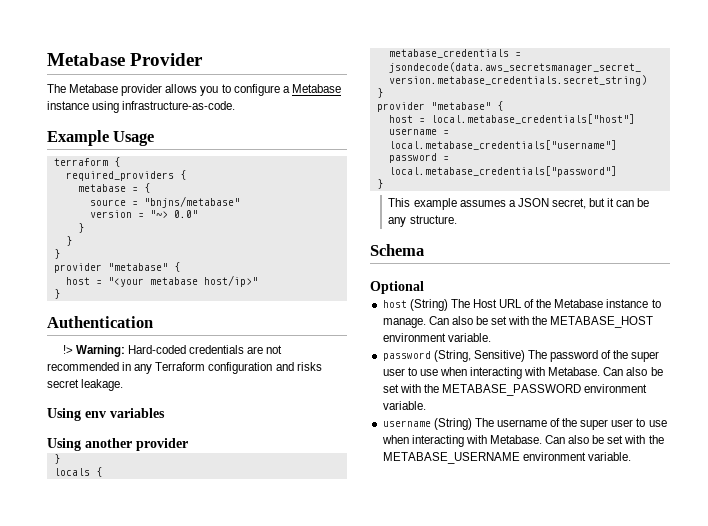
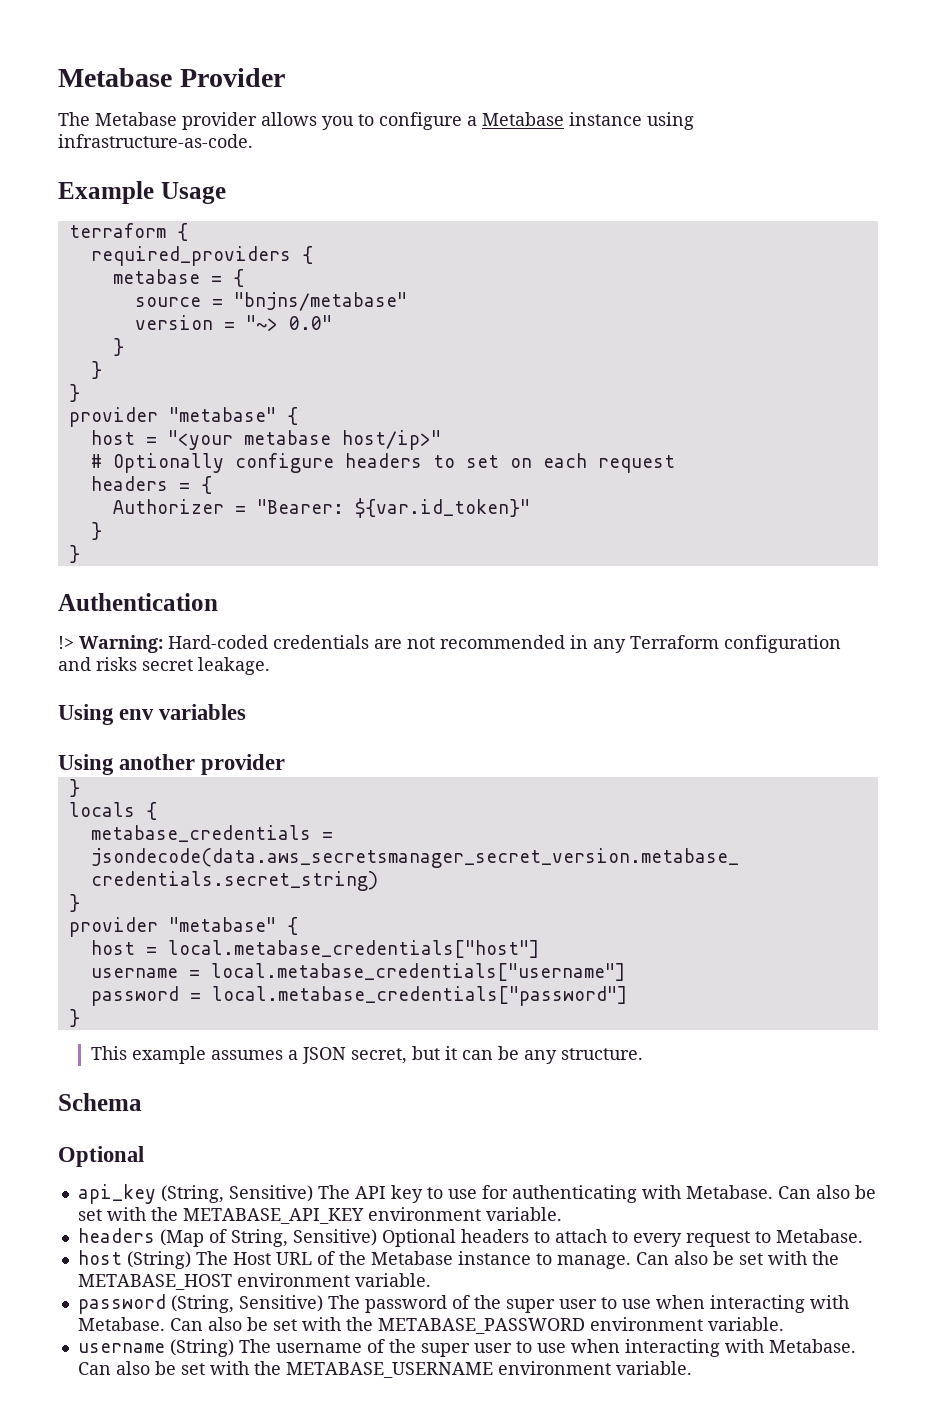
(258, 281) none -> [90,453,675,473] [90,476,212,494] [112,498,530,518] [90,522,102,540] // # Optionally configure headers to set on each request // headers = { // Authorizer = "Bearer: ${var.id_token}" // }
(424, 287) none -> [77,1184,876,1204] [77,1207,562,1224] [77,1228,863,1247] // api_key (String, Sensitive) The API key to use for authenticating with Metabase. Can also be set with the METABASE_API_KEY environment variable. // headers (Map of String, Sensitive) Optional headers to attach to every request to Metabase.

